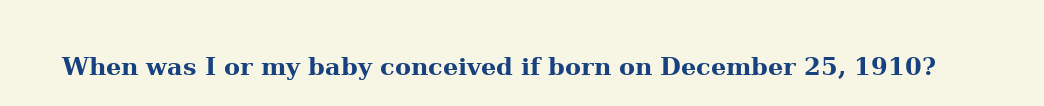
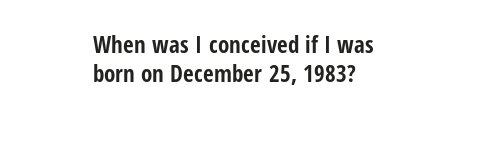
[224,57,542,80] or my baby conceived if -> [208,35,375,53] conceived if I was
[854,57,936,75] 1910? -> [302,65,356,82] 1983?

